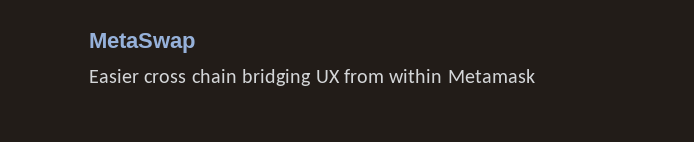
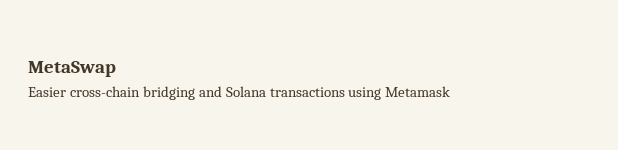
[144,69,443,86] cross chain bridging UX from within -> [69,86,382,100] cross-chain bridging and Solana transactions using

